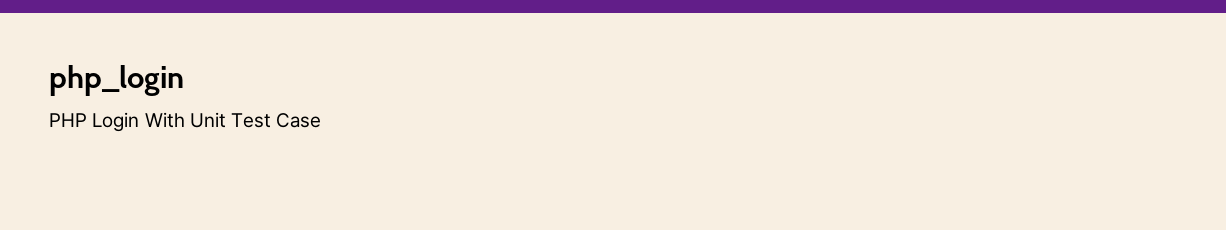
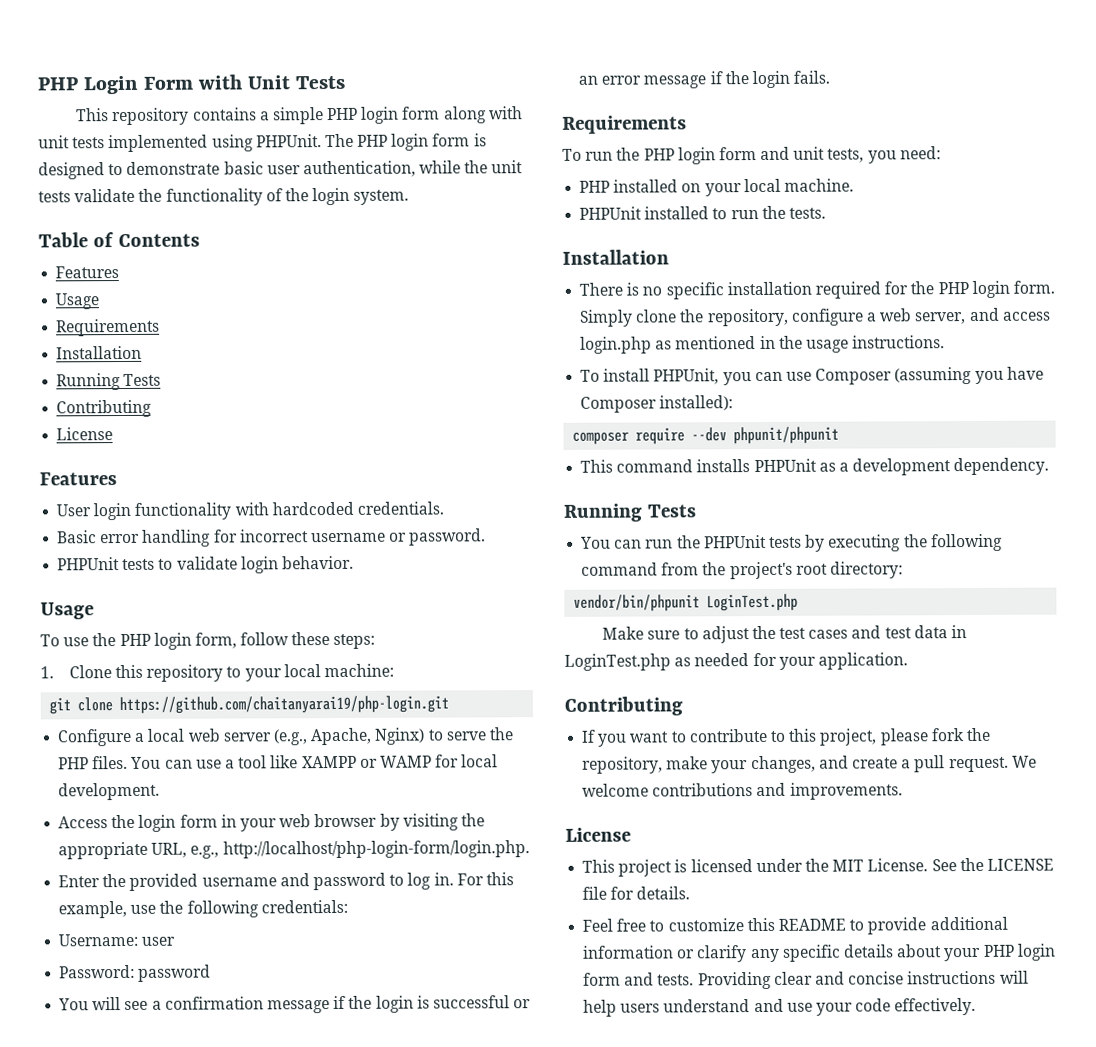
[49,65,184,96] [49,112,322,132] php_login // PHP Login With Unit Test Case -> [37,74,346,95] [76,106,523,126] [38,133,487,153] [38,160,524,180] [38,187,410,206] [38,232,200,248] [55,266,120,279] [55,293,100,310] [56,318,161,337] [56,345,143,360] [56,373,162,391] [56,399,153,418] [56,427,114,441] [39,472,117,486] [56,501,444,521] [57,528,487,547] [57,555,354,574] [40,602,94,620] [40,632,376,650] [40,663,394,682] [49,695,450,715] [57,727,514,747] [58,754,499,770] [58,782,161,801] [58,813,485,832] [58,840,530,860] [58,872,514,891] [58,899,348,919] [58,933,176,947] [59,964,212,982] [58,995,532,1014] [578,70,831,89] [562,115,687,134] [562,146,941,165] [579,178,854,197] [579,205,826,220] [562,249,669,265] [579,280,1055,300] [579,307,1051,327] [580,335,946,354] [580,366,1044,386] [580,395,734,413] [572,426,840,445] [580,457,1050,476] [563,503,696,522] [580,533,1003,552] [581,561,903,580] [573,593,799,612] [602,625,967,644] [564,652,908,671] [564,696,683,716] [581,727,991,747] [582,755,1037,774] [582,782,903,800] [565,827,631,842] [582,857,1054,877] [582,886,691,900] [582,916,1008,935] [582,943,1056,963] [583,970,1029,990] [583,997,977,1017] PHP Login Form with Unit Tests // This repository contains a simple PHP login form along with unit tests implemented using PHPUnit. The PHP login form is designed to demonstrate basic user authentication, while the unit tests validate the functionality of the login system. // Table of Contents // Features // Usage // Requirements // Installation // Running Tests // Contributing // License // Features // User login functionality with hardcoded credentials. // Basic error handling for incorrect username or password. // PHPUnit tests to validate login behavior. // Usage // To use the PHP login form, follow these steps: // 1. Clone this repository to your local machine: // git clone https://github.com/chaitanyarai19/php-login.git // Configure a local web server (e.g., Apache, Nginx) to serve the PHP files. You can use a tool like XAMPP or WAMP for local development. // Access the login form in your web browser by visiting the appropriate URL, e.g., http://localhost/php-login-form/login.php. // Enter the provided username and password to log in. For this example, use the following credentials: // Username: user // Password: password // You will see a confirmation message if the login is successful or an error message if the login fails. // Requirements // To run the PHP login form and unit tests, you need: // PHP installed on your local machine. // PHPUnit installed to run the tests. // Installation // There is no specific installation required for the PHP login form. Simply clone the repository, configure a web server, and access login.php as mentioned in the usage instructions. // To install PHPUnit, you can use Composer (assuming you have Composer installed): // composer require --dev phpunit/phpunit // This command installs PHPUnit as a development dependency. // Running Tests // You can run the PHPUnit tests by executing the following command from the project's root directory: // vendor/bin/phpunit LoginTest.php // Make sure to adjust the test cases and test data in LoginTest.php as needed for your application. // Contributing // If you want to contribute to this project, please fork the repository, make your changes, and create a pull request. We welcome contributions and improvements. // License // This project is licensed under the MIT License. See the LICENSE file for details. // Feel free to customize this README to provide additional information or clarify any specific details about your PHP login form and tests. Providing clear and concise instructions will help users understand and use your code effectively.

